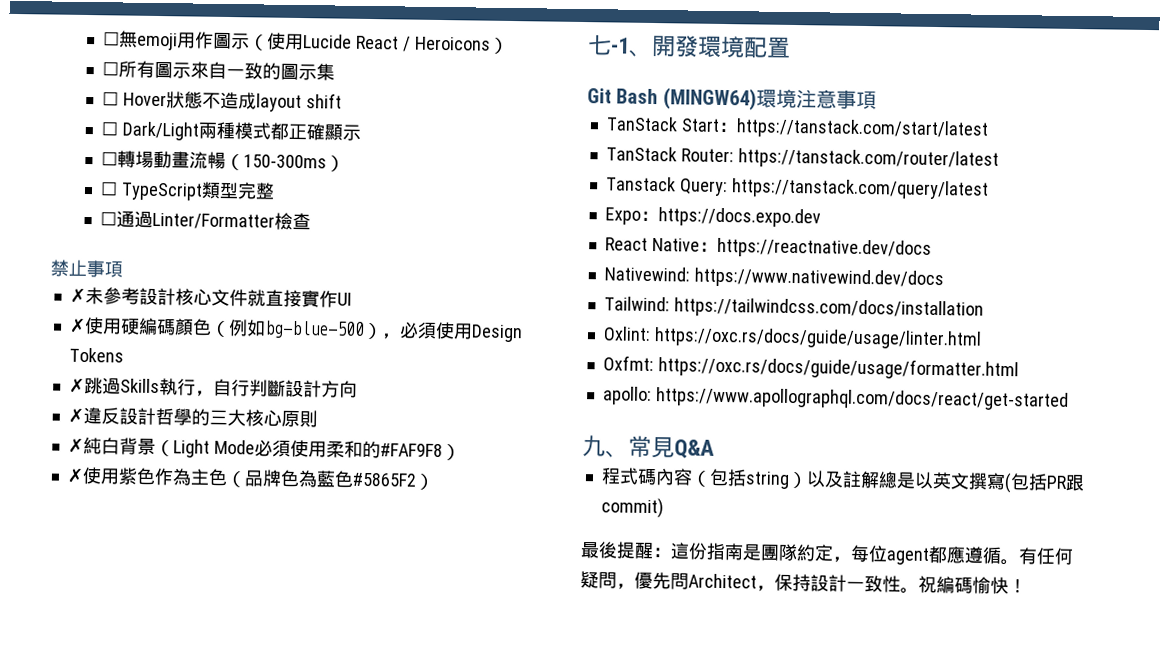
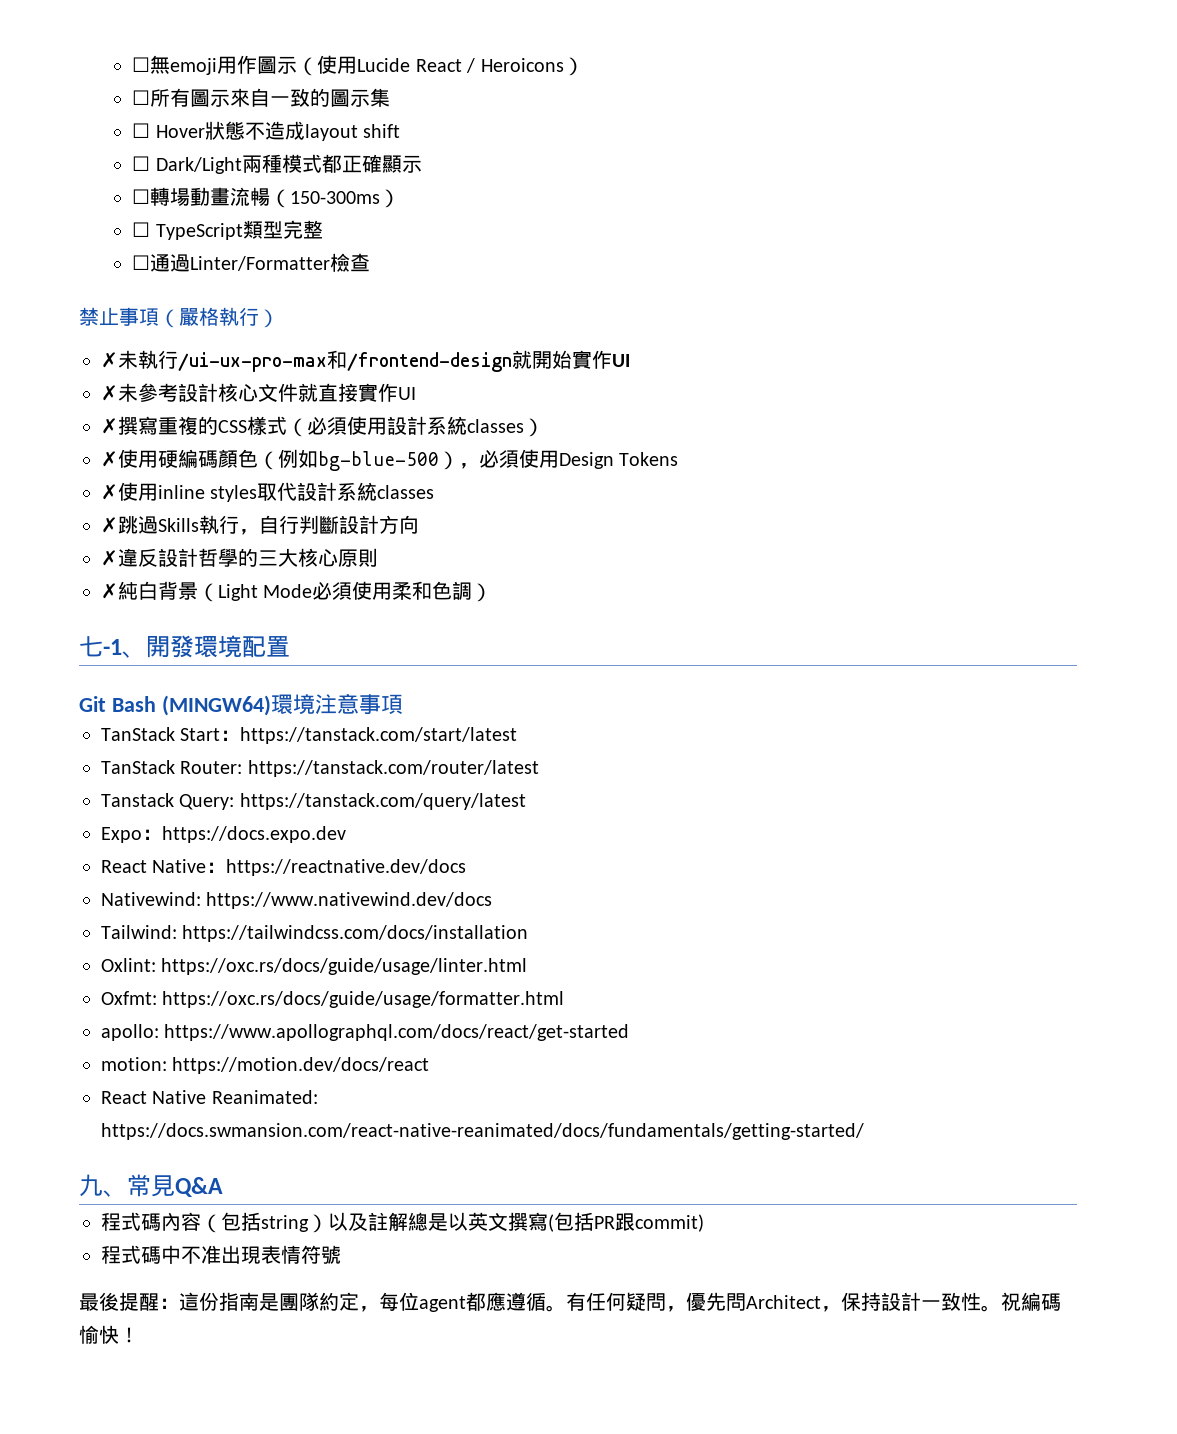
(124, 269) none -> [159,307,279,328] [101,350,630,372] （嚴格執行） // ✗未執行/ui-ux-pro-max和/frontend-design就開始實作UI
(352, 299) none -> [101,416,544,437] // ✗撰寫重複的CSS樣式（必須使用設計系統classes）
(124, 355) none -> [101,482,435,502] // ✗使用inline styles取代設計系統classes
[361,440,461,461] [66,466,417,488] 的#FAF9F8） // ✗使用紫色作為主色（品牌色為藍色#5865F2 -> [432,581,473,600] 色調
(1069, 399) none -> [101,1057,430,1074] [101,1090,318,1104] [101,1123,864,1140] // motion: https://motion.dev/docs/react // React Native Reanimated: https://docs.swmansion.com/react-native-reanimated/docs/fundamentals/getting-started/
(664, 508) none -> [101,1245,341,1264] // 程式碼中不准出現表情符號

